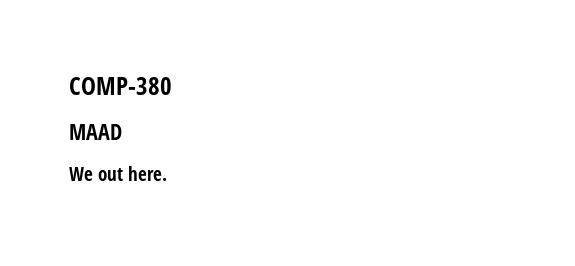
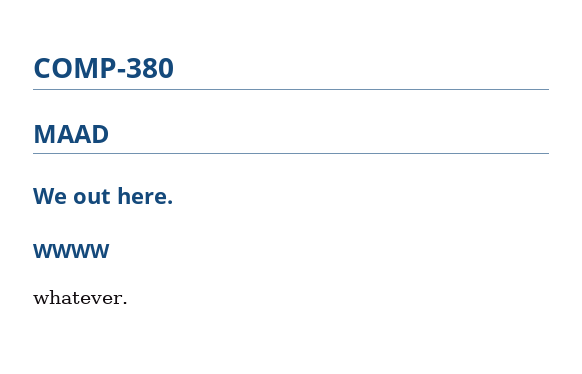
(167, 173) none -> [33,244,110,258] [33,290,128,304] // WWWW // whatever.

